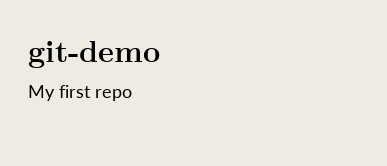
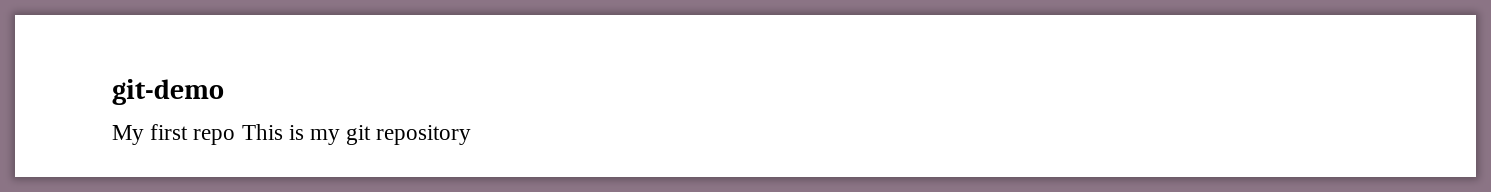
(132, 95) none -> [241,124,472,145] This is my git repository

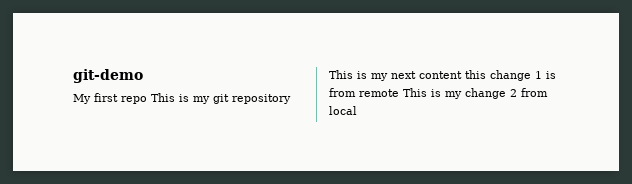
(472, 135) none -> [329,70,556,81] [329,88,548,99] [329,106,357,115] This is my next content this change 1 is from remote This is my change 2 from local

